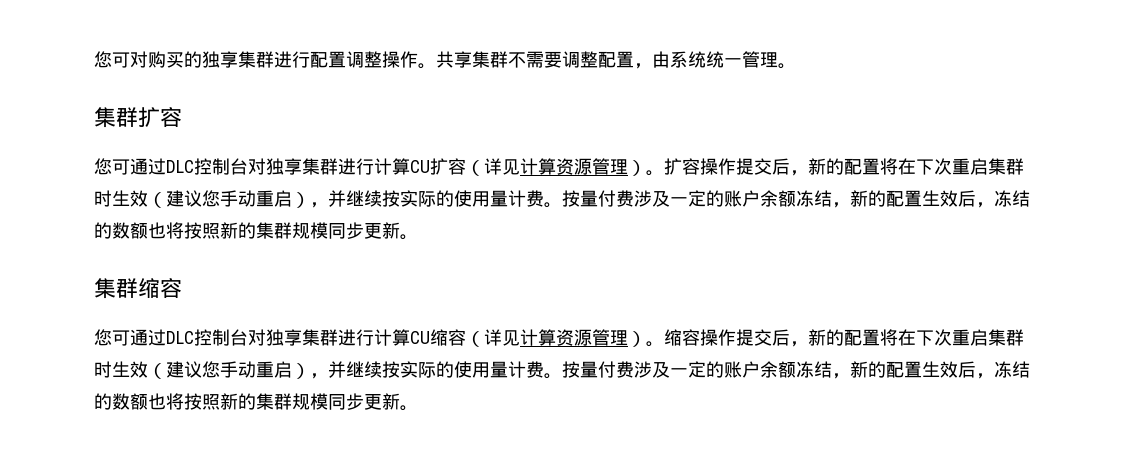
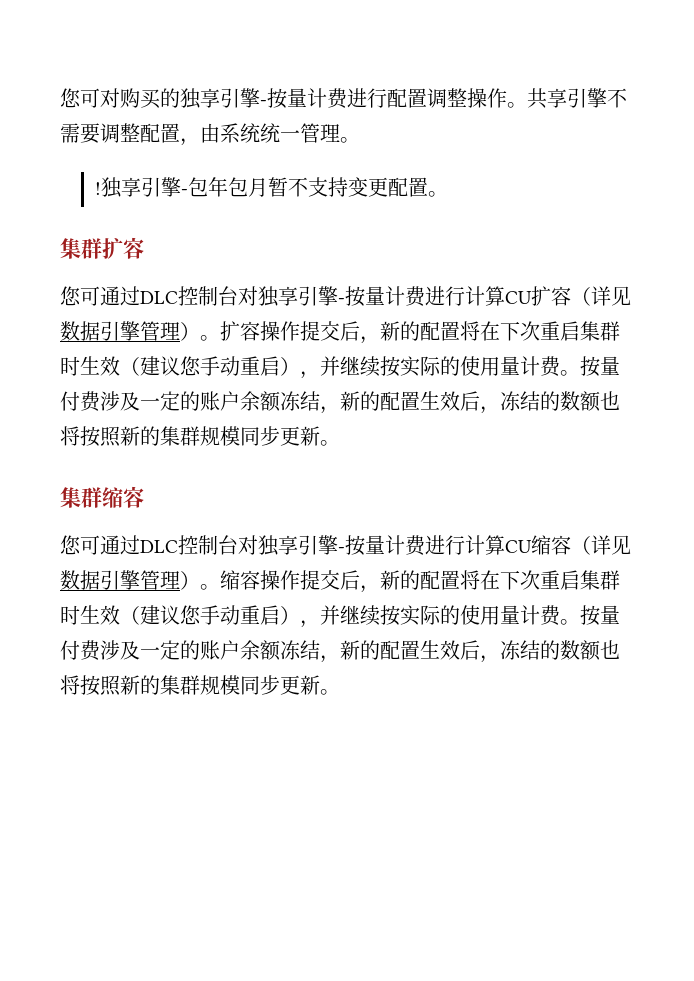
[238,51,274,68] 集群 -> [220,88,348,109] 引擎-按量计费
[472,51,508,68] 集群 -> [567,88,607,108] 引擎
(796, 66) none -> [94,177,448,198] // !独享引擎-包年包月暂不支持变更配置。
[302,158,338,175] 集群 -> [298,286,426,307] 引擎-按量计费
[520,158,592,175] 计算资源 -> [60,321,140,341] 数据引擎
[302,329,338,346] 集群 -> [298,535,426,556] 引擎-按量计费
[520,329,592,346] 计算资源 -> [60,570,140,590] 数据引擎

